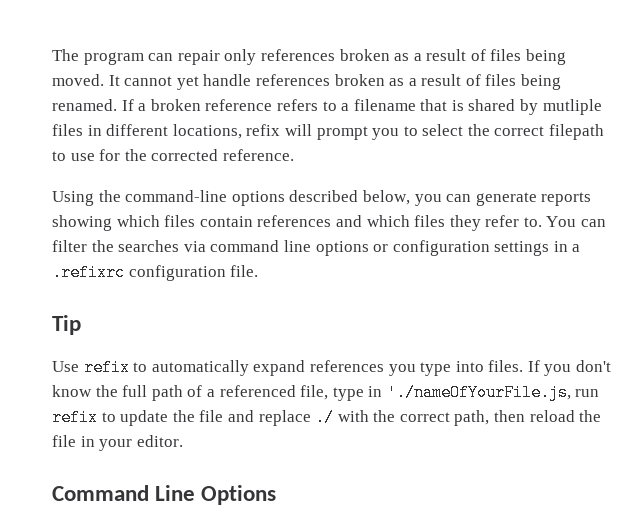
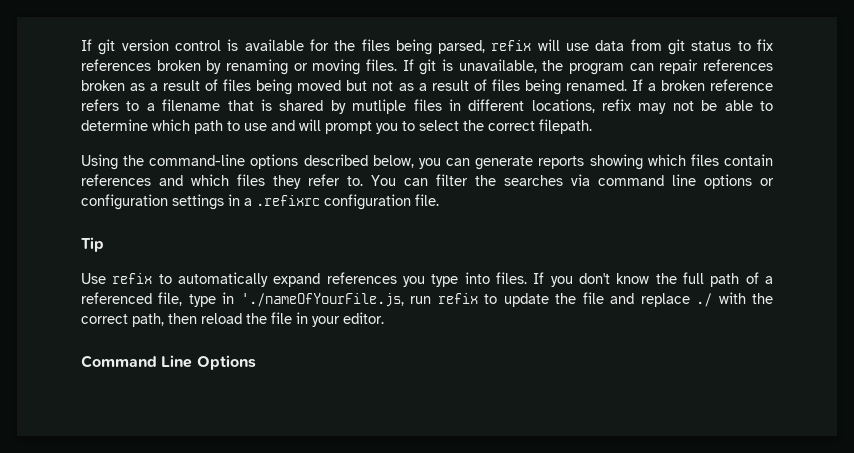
[52,49,79,61] The -> [81,39,773,55] [81,59,564,75] If git version control is available for the files being parsed, refix will use data from git status to fix references broken by renaming or moving files. If git is unavailable, the
[224,49,567,65] [52,74,385,90] only references broken as a result of files being moved. It cannot yet handle references broken -> [703,59,773,71] [81,79,394,95] references broken as a result of files being moved but not
(281, 130) none -> [638,100,774,114] [81,119,295,134] may not be able to determine which path to use and
[549,124,605,140] [52,149,294,161] filepath to use for the corrected reference. -> [539,119,592,134] filepath.

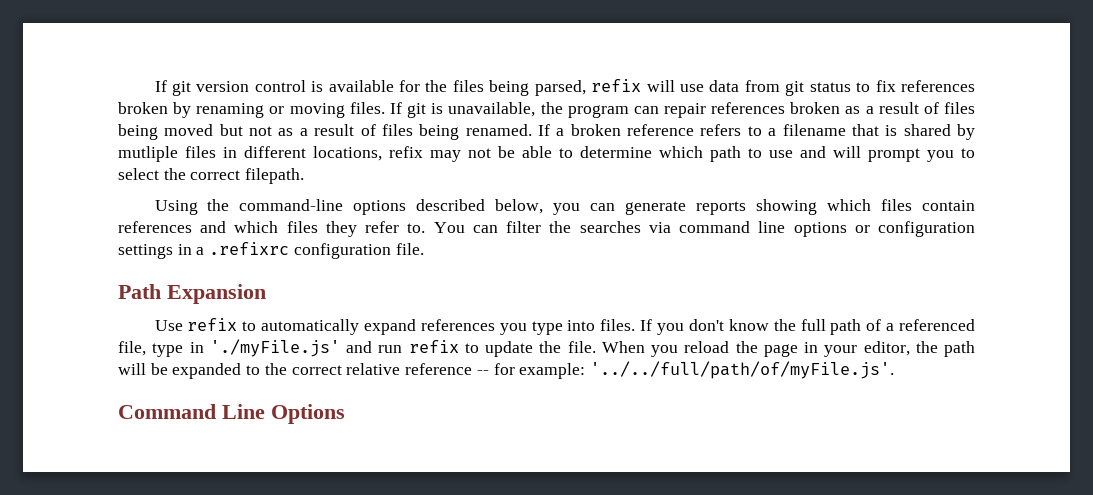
[81,237,104,252] Tip -> [118,284,266,304] Path Expansion
[240,293,404,307] './nameOfYourFile.js, -> [209,339,372,357] './myFile.js' and
[582,292,773,307] [81,312,384,327] file and replace ./ with the correct path, then reload the file in your editor. -> [567,341,975,357] [118,361,894,379] file. When you reload the page in your editor, the path will be expanded to the correct relative reference -- for example: '../../full/path/of/myFile.js'.

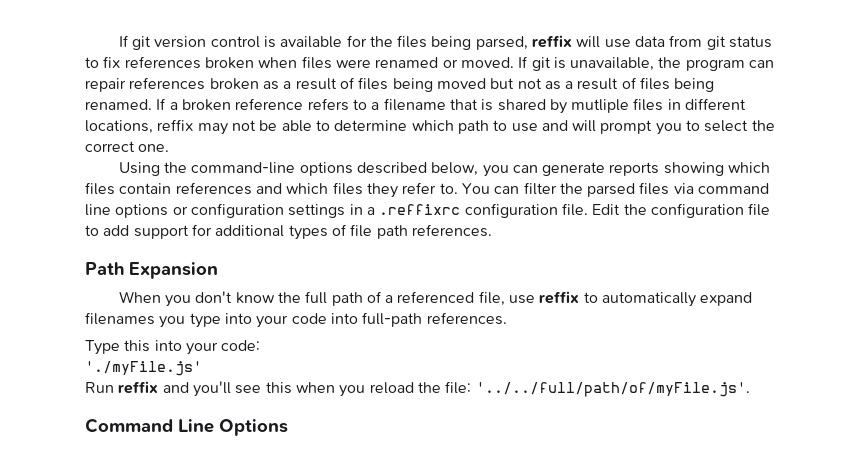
[591,79,642,92] refix -> [532,35,573,48] reffix
[173,102,385,118] by renaming or moving files. -> [258,56,514,69] when files were renamed or moved.
[389,146,423,158] refix -> [157,119,194,131] reffix
[245,168,305,184] filepath. -> [138,144,170,152] one.
[579,221,641,233] searches -> [587,182,670,197] parsed files
[209,242,290,255] .refixrc -> [379,204,461,215] .reffixrc
[118,284,266,304] [154,318,653,335] // Path Expansion // Use refix to automatically expand references you type into files. If -> [592,203,771,218] [85,224,492,240] [85,262,218,279] [118,291,161,303] Edit the configuration file to add support for additional types of file path references. // Path Expansion // When
[152,339,975,357] [118,363,586,379] type in './myFile.js' and run refix to update the file. When you reload the page in your editor, the path will be expanded to the correct relative reference -- for example: -> [509,291,753,307] [85,312,507,328] [85,340,261,355] [85,361,202,376] [85,381,472,397] use reffix to automatically expand filenames you type into your code into full-path references. // Type this into your code: // './myFile.js' // Run reffix and you'll see this when you reload the file:

